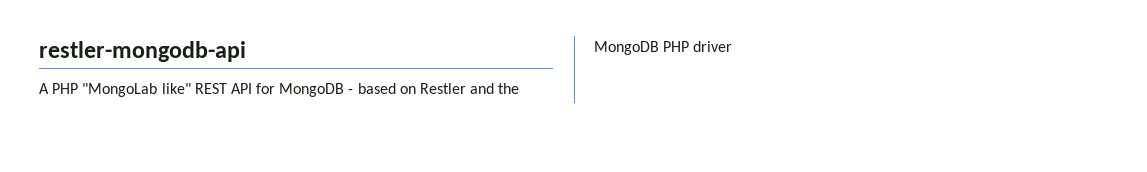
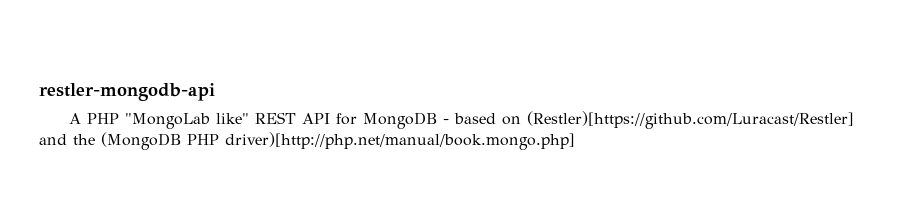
[420,83,467,94] Restler -> [527,111,855,129] (Restler)[https://github.com/Luracast/Restler]
[594,41,733,55] MongoDB PHP driver -> [101,132,575,150] (MongoDB PHP driver)[http://php.net/manual/book.mongo.php]

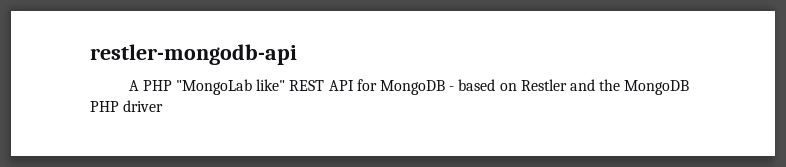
[527,111,855,129] (Restler)[https://github.com/Luracast/Restler] -> [520,79,567,91] Restler
[101,132,575,150] (MongoDB PHP driver)[http://php.net/manual/book.mongo.php] -> [624,80,690,95] [90,100,164,112] MongoDB PHP driver

